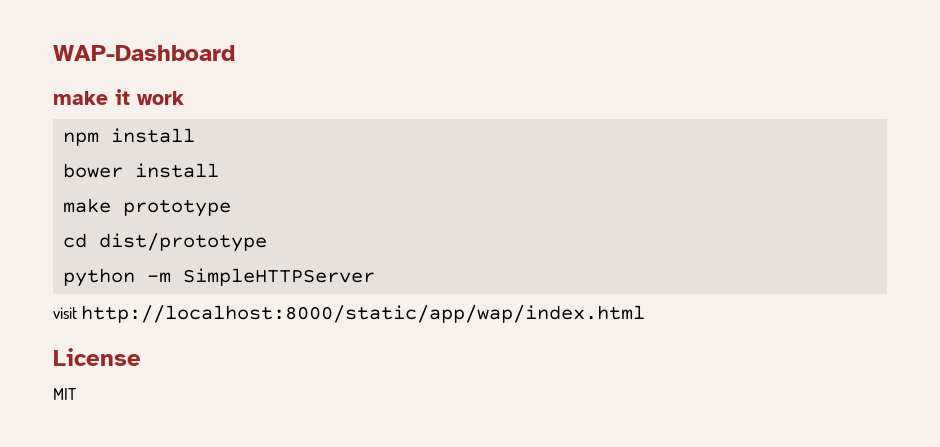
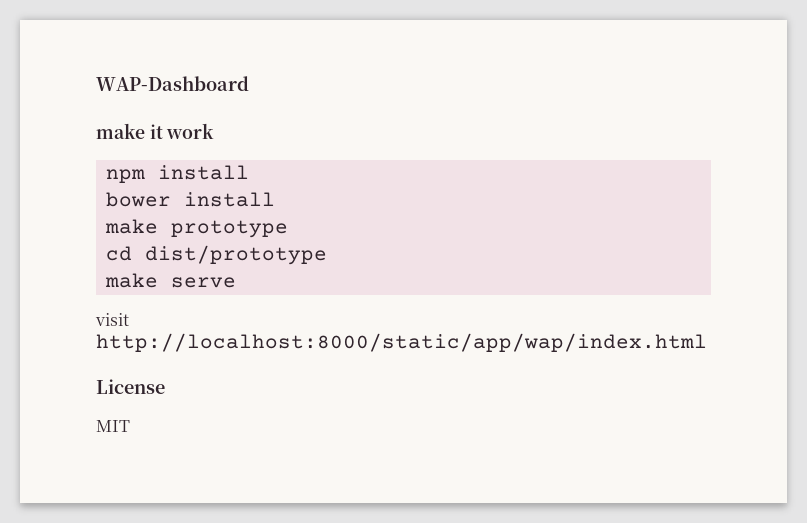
[62,268,375,287] python -m SimpleHTTPServer -> [104,273,236,288] make serve

